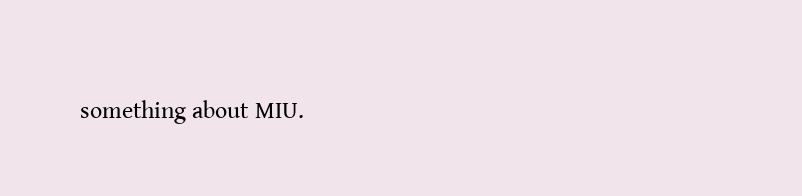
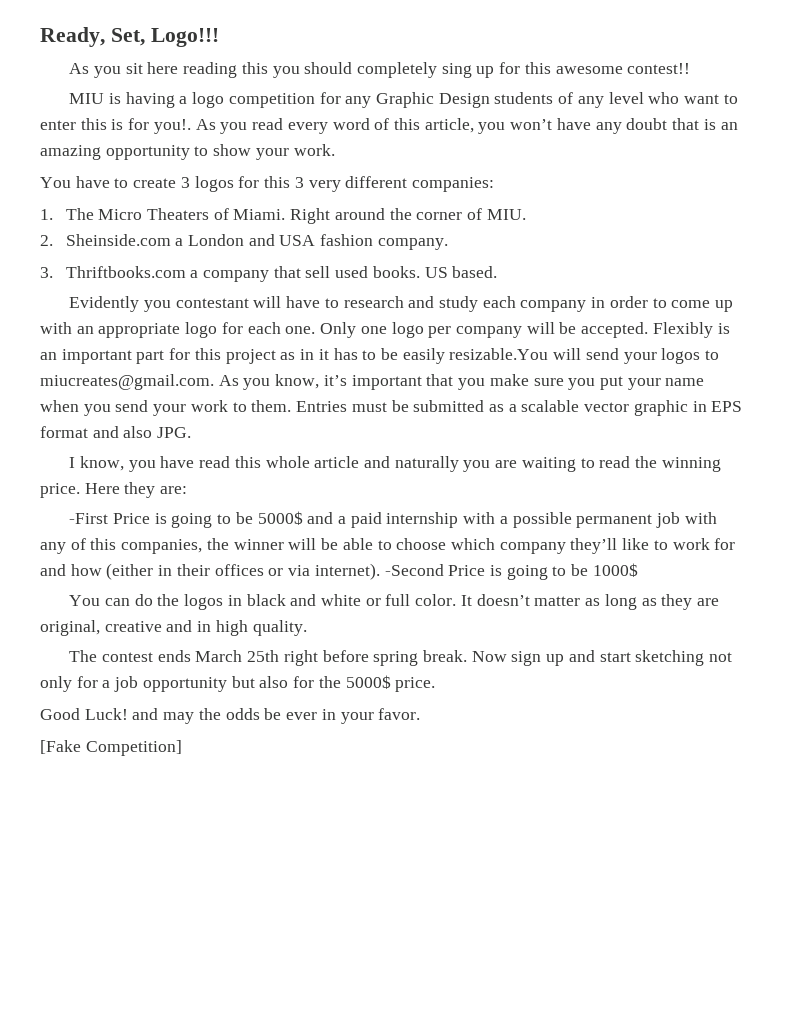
[80,100,304,124] something about MIU. -> [40,27,219,47] [69,62,691,78] [69,92,738,108] [40,118,738,134] [40,144,335,160] [40,176,494,192] [40,208,526,224] [40,234,448,250] [40,266,498,282] [69,296,734,312] [40,322,730,338] [40,348,720,364] [40,374,705,390] [40,400,743,416] [40,426,192,438] [69,456,721,472] [40,482,188,498] [69,511,717,528] [40,538,736,554] [40,563,638,580] [69,594,719,610] [40,620,307,636] [69,650,733,666] [40,675,436,692] [40,708,421,724] [40,740,182,756] Ready, Set, Logo!!! // As you sit here reading this you should completely sing up for this awesome contest!! // MIU is having a logo competition for any Graphic Design students of any level who want to enter this is for you!. As you read every word of this article, you won’t have any doubt that is an amazing opportunity to show your work. // You have to create 3 logos for this 3 very different companies: // 1. The Micro Theaters of Miami. Right around the corner of MIU. // 2. Sheinside.com a London and USA fashion company. // 3. Thriftbooks.com a company that sell used books. US based. // Evidently you contestant will have to research and study each company in order to come up with an appropriate logo for each one. Only one logo per company will be accepted. Flexibly is an important part for this project as in it has to be easily resizable.You will send your logos to miucreates@gmail.com. As you know, it’s important that you make sure you put your name when you send your work to them. Entries must be submitted as a scalable vector graphic in EPS format and also JPG. // I know, you have read this whole article and naturally you are waiting to read the winning price. Here they are: // -First Price is going to be 5000$ and a paid internship with a possible permanent job with any of this companies, the winner will be able to choose which company they’ll like to work for and how (either in their offices or via internet). -Second Price is going to be 1000$ // You can do the logos in black and white or full color. It doesn’t matter as long as they are original, creative and in high quality. // The contest ends March 25th right before spring break. Now sign up and start sketching not only for a job opportunity but also for the 5000$ price. // Good Luck! and may the odds be ever in your favor. // [Fake Competition]

